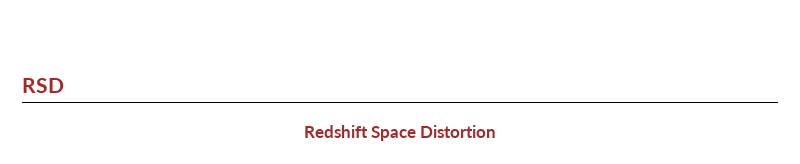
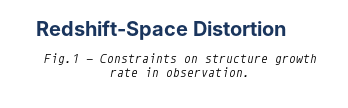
[22,78,64,93] [303,125,497,141] RSD // Redshift Space Distortion -> [36,20,287,40] [43,53,317,65] [110,67,250,77] Redshift-Space Distortion // Fig.1 - Constraints on structure growth rate in observation.

